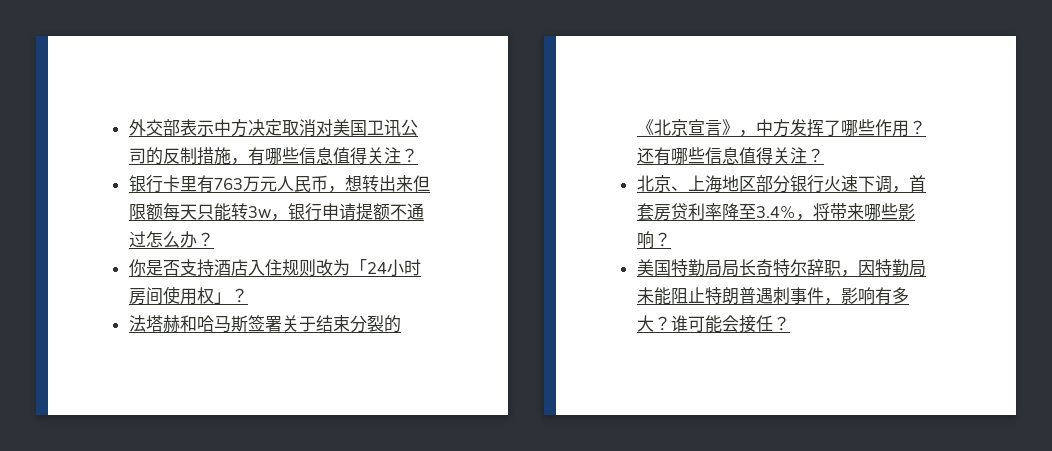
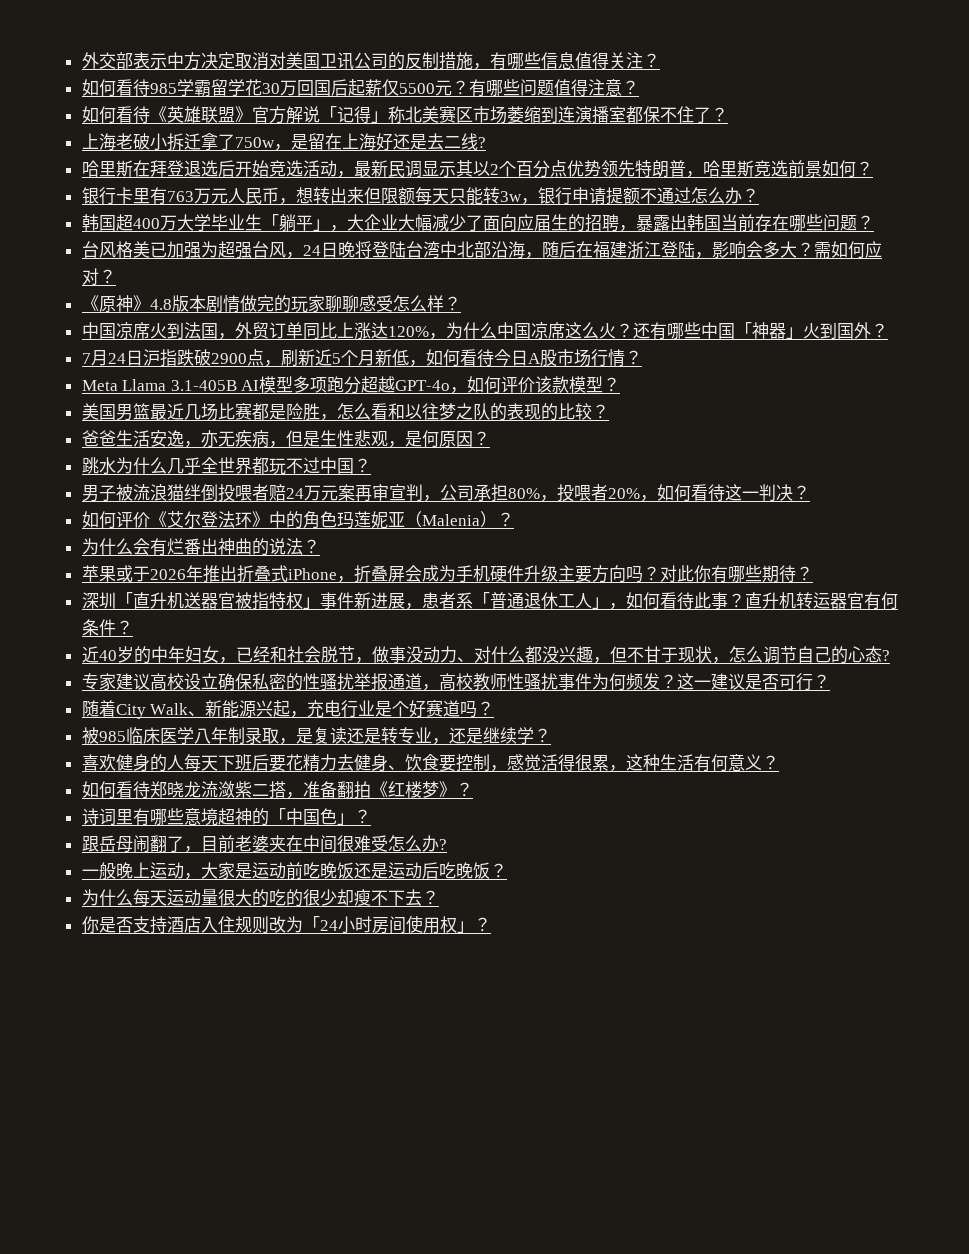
(418, 155) none -> [81,79,639,97] [81,105,728,124] [81,133,486,151] [81,160,873,178] // 如何看待985学霸留学花30万回国后起薪仅5500元？有哪些问题值得注意？ // 如何看待《英雄联盟》官方解说「记得」称北美赛区市场萎缩到连演播室都保不住了？ // 上海老破小拆迁拿了750w，是留在上海好还是去二线? // 哈里斯在拜登退选后开始竞选活动，最新民调显示其以2个百分点优势领先特朗普，哈里斯竞选前景如何？
(214, 239) none -> [81,214,874,232] [81,241,882,259] [81,268,116,285] [81,295,461,313] [81,322,888,340] [81,349,642,367] [81,376,621,394] [81,402,609,421] [81,430,490,448] [81,457,371,475] [81,484,810,502] [81,511,514,529] [81,538,320,556] [81,565,813,583] [81,592,898,610] [81,619,133,636] [81,646,890,664] [81,673,830,691] [81,699,495,719] [81,727,551,745] [81,754,779,772] [81,781,473,799] [81,808,371,826] [81,835,447,853] [81,862,507,880] [81,889,439,907] // 韩国超400万大学毕业生「躺平」，大企业大幅减少了面向应届生的招聘，暴露出韩国当前存在哪些问题？ // 台风格美已加强为超强台风，24日晚将登陆台湾中北部沿海，随后在福建浙江登陆，影响会多大？需如何应对？ // 《原神》4.8版本剧情做完的玩家聊聊感受怎么样？ // 中国凉席火到法国，外贸订单同比上涨达120%，为什么中国凉席这么火？还有哪些中国「神器」火到国外？ // 7月24日沪指跌破2900点，刷新近5个月新低，如何看待今日A股市场行情？ // Meta Llama 3.1-405B AI模型多项跑分超越GPT-4o，如何评价该款模型？ // 美国男篮最近几场比赛都是险胜，怎么看和以往梦之队的表现的比较？ // 爸爸生活安逸，亦无疾病，但是生性悲观，是何原因？ // 跳水为什么几乎全世界都玩不过中国？ // 男子被流浪猫绊倒投喂者赔24万元案再审宣判，公司承担80%，投喂者20%，如何看待这一判决？ // 如何评价《艾尔登法环》中的角色玛莲妮亚（Malenia）？ // 为什么会有烂番出神曲的说法？ // 苹果或于2026年推出折叠式iPhone，折叠屏会成为手机硬件升级主要方向吗？对此你有哪些期待？ // 深圳「直升机送器官被指特权」事件新进展，患者系「普通退休工人」，如何看待此事？直升机转运器官有何条件？ // 近40岁的中年妇女，已经和社会脱节，做事没动力、对什么都没兴趣，但不甘于现状，怎么调节自己的心态? // 专家建议高校设立确保私密的性骚扰举报通道，高校教师性骚扰事件为何频发？这一建议是否可行？ // 随着City Walk、新能源兴起，充电行业是个好赛道吗？ // 被985临床医学八年制录取，是复读还是转专业，还是继续学？ // 喜欢健身的人每天下班后要花精力去健身、饮食要控制，感觉活得很累，这种生活有何意义？ // 如何看待郑晓龙流潋紫二搭，准备翻拍《红楼梦》？ // 诗词里有哪些意境超神的「中国色」？ // 跟岳母闹翻了，目前老婆夹在中间很难受怎么办? // 一般晚上运动，大家是运动前吃晚饭还是运动后吃晚饭？ // 为什么每天运动量很大的吃的很少却瘦不下去？
[128,315,401,333] [636,119,926,137] [636,147,824,165] [636,175,926,193] [636,203,915,221] [636,231,671,249] [636,259,926,277] [636,287,909,305] [636,315,790,333] // 法塔赫和哈马斯签署关于结束分裂的《北京宣言》，中方发挥了哪些作用？还有哪些信息值得关注？ // 北京、上海地区部分银行火速下调，首套房贷利率降至3.4%，将带来哪些影响？ // 美国特勤局局长奇特尔辞职，因特勤局未能阻止特朗普遇刺事件，影响有多大？谁可能会接任？ -> (491, 924) none

